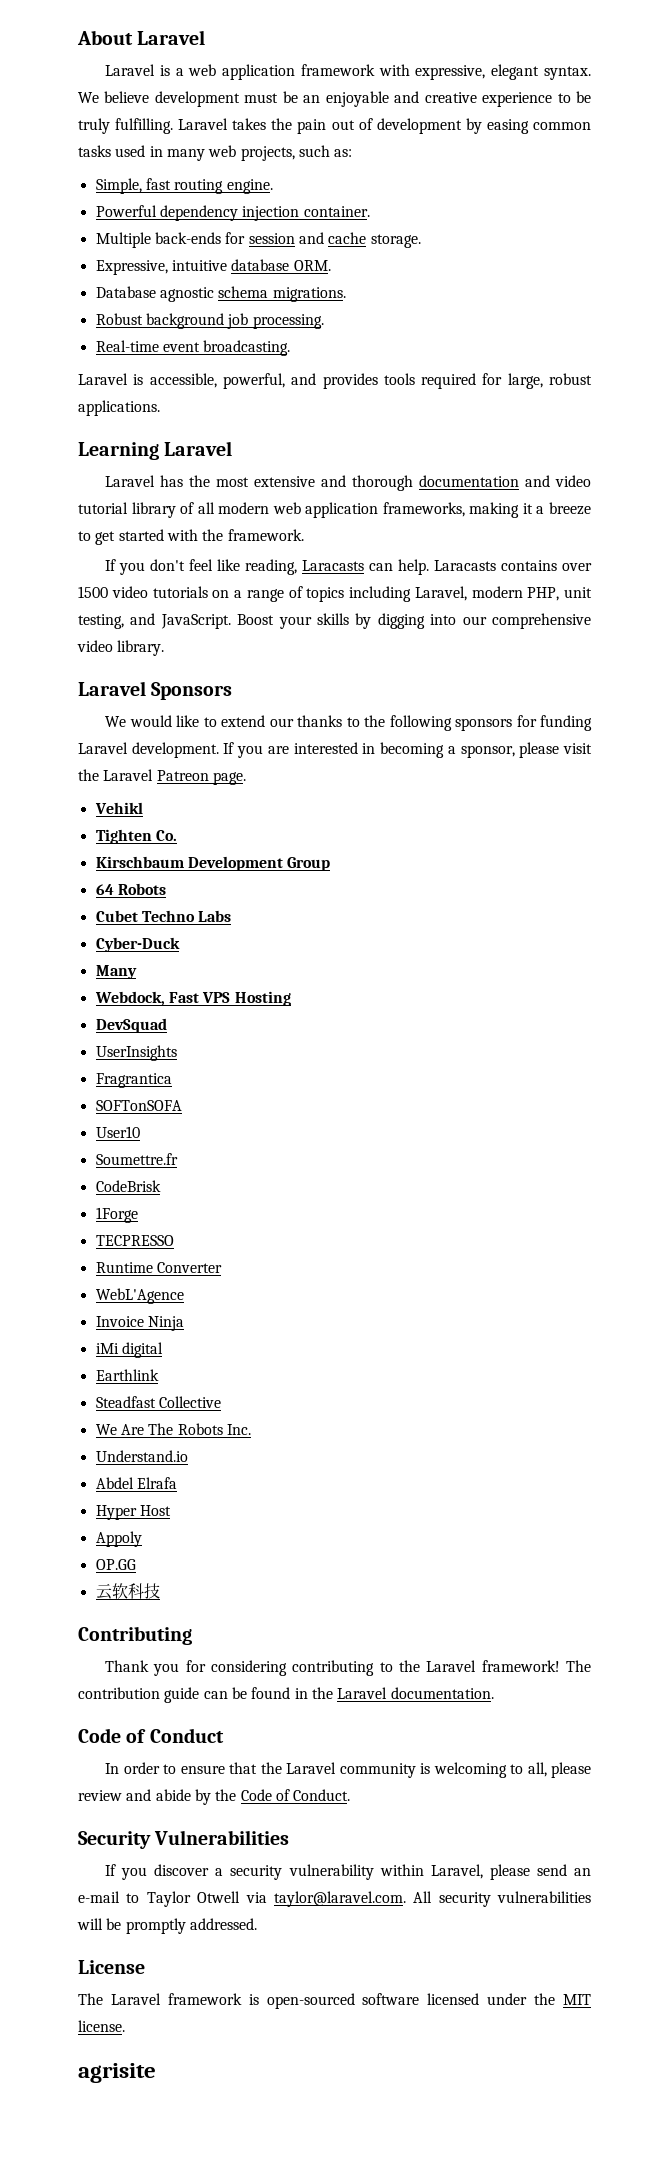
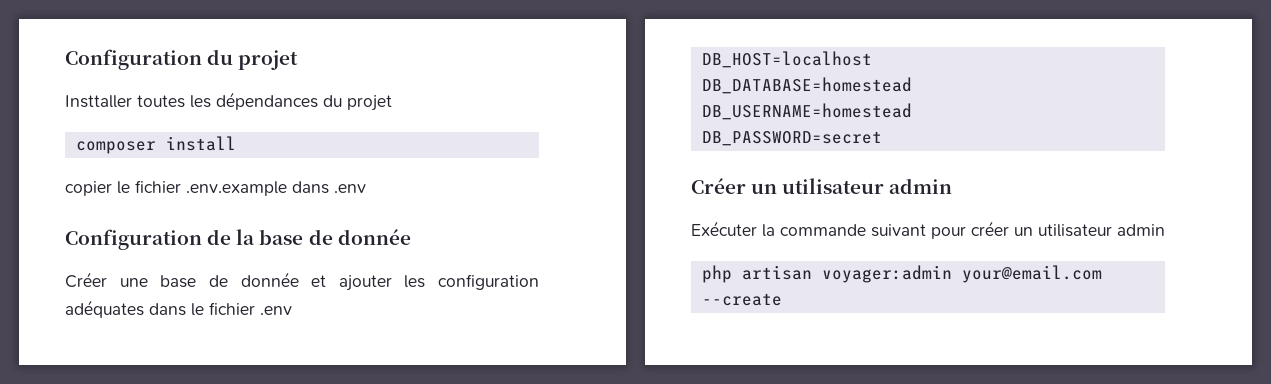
[77,30,206,45] [105,64,592,80] [78,91,591,107] [78,118,591,134] [78,145,353,161] [95,178,273,194] [95,205,370,221] [95,232,421,248] [95,259,331,275] [95,286,346,302] [95,313,324,329] [95,340,291,356] [78,373,593,389] [78,400,160,416] [78,441,233,460] [105,475,592,491] [78,502,592,518] [78,529,304,545] [105,559,593,575] [78,586,592,602] [78,613,591,629] [77,640,165,656] [78,681,233,700] [105,715,592,731] [78,742,593,758] [78,769,246,785] [94,802,143,814] [95,829,177,844] [95,856,331,871] [95,883,166,895] [95,910,232,922] [95,937,180,952] [95,965,137,979] [94,991,291,1006] [95,1018,167,1033] [95,1045,177,1061] [95,1073,172,1088] [95,1100,182,1111] [95,1126,140,1138] [95,1153,178,1165] [95,1180,161,1192] [95,1207,138,1223] [95,1235,174,1246] [95,1262,222,1273] [95,1288,184,1304] [95,1316,184,1331] [95,1342,163,1358] [95,1369,159,1381] [95,1396,221,1408] [95,1423,251,1435] [95,1450,188,1462] [95,1477,177,1489] [95,1505,171,1520] [95,1531,142,1547] [95,1559,136,1570] [95,1583,160,1600] [78,1626,192,1645] [105,1660,591,1676] [78,1687,494,1703] [78,1728,224,1743] [105,1762,591,1778] [78,1789,351,1805] [78,1830,290,1849] [105,1864,592,1880] [78,1891,591,1907] [77,1918,257,1934] [78,1960,145,1974] [78,1993,592,2009] [78,2020,125,2032] [78,2063,156,2083] About Laravel // Laravel is a web application framework with expressive, elegant syntax. We believe development must be an enjoyable and creative experience to be truly fulfilling. Laravel takes the pain out of development by easing common tasks used in many web projects, such as: // Simple, fast routing engine. // Powerful dependency injection container. // Multiple back-ends for session and cache storage. // Expressive, intuitive database ORM. // Database agnostic schema migrations. // Robust background job processing. // Real-time event broadcasting. // Laravel is accessible, powerful, and provides tools required for large, robust applications. // Learning Laravel // Laravel has the most extensive and thorough documentation and video tutorial library of all modern web application frameworks, making it a breeze to get started with the framework. // If you don't feel like reading, Laracasts can help. Laracasts contains over 1500 video tutorials on a range of topics including Laravel, modern PHP, unit testing, and JavaScript. Boost your skills by digging into our comprehensive video library. // Laravel Sponsors // We would like to extend our thanks to the following sponsors for funding Laravel development. If you are interested in becoming a sponsor, please visit the Laravel Patreon page. // Vehikl // Tighten Co. // Kirschbaum Development Group // 64 Robots // Cubet Techno Labs // Cyber-Duck // Many // Webdock, Fast VPS Hosting // DevSquad // UserInsights // Fragrantica // SOFTonSOFA // User10 // Soumettre.fr // CodeBrisk // 1Forge // TECPRESSO // Runtime Converter // WebL'Agence // Invoice Ninja // iMi digital // Earthlink // Steadfast Collective // We Are The Robots Inc. // Understand.io // Abdel Elrafa // Hyper Host // Appoly // OP.GG // 云软科技 // Contributing // Thank you for considering contributing to the Laravel framework! The contribution guide can be found in the Laravel documentation. // Code of Conduct // In order to ensure that the Laravel community is welcoming to all, please review and abide by the Code of Conduct. // Security Vulnerabilities // If you discover a security vulnerability within Laravel, please send an e-mail to Taylor Otwell via taylor@laravel.com. All security vulnerabilities will be promptly addressed. // License // The Laravel framework is open-sourced software licensed under the MIT license. // agrisite -> [65,49,299,70] [65,92,392,111] [75,136,236,154] [65,180,366,196] [65,229,411,250] [65,272,539,291] [65,300,292,318] [701,51,872,68] [701,77,912,94] [701,103,912,120] [701,131,882,146] [691,178,953,194] [691,221,1165,239] [701,265,1102,283] [701,293,782,306] Configuration du projet // Insttaller toutes les dépendances du projet // composer install // copier le fichier .env.example dans .env // Configuration de la base de donnée // Créer une base de donnée et ajouter les configuration adéquates dans le fichier .env // DB_HOST=localhost // DB_DATABASE=homestead // DB_USERNAME=homestead // DB_PASSWORD=secret // Créer un utilisateur admin // Exécuter la commande suivant pour créer un utilisateur admin // php artisan voyager:admin your@email.com --create

